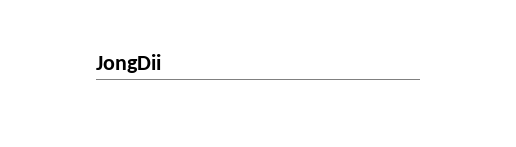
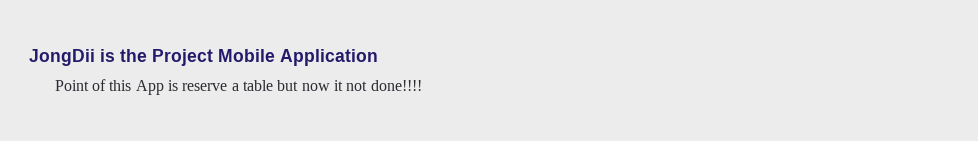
(161, 63) none -> [100,49,378,66] [54,79,422,95] is the Project Mobile Application // Point of this App is reserve a table but now it not done!!!!

